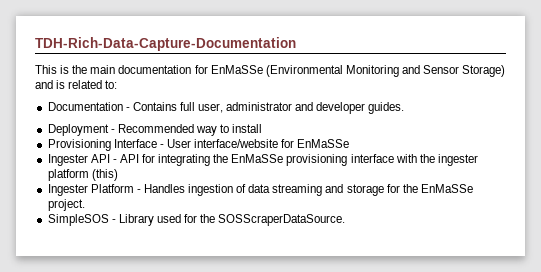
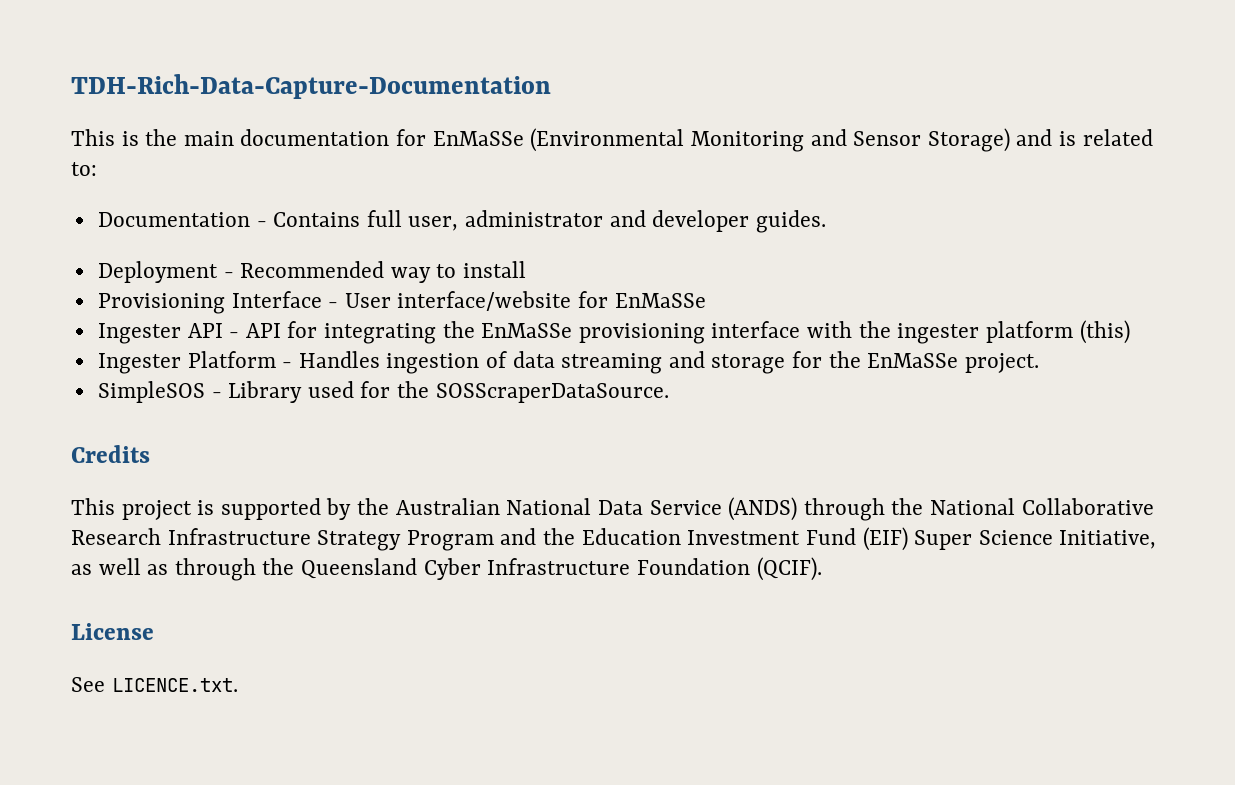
(346, 220) none -> [71,445,150,463] [71,497,1154,521] [71,527,1157,551] [71,557,822,581] [71,623,154,640] [71,677,238,692] // Credits // This project is supported by the Australian National Data Service (ANDS) through the National Collaborative Research Infrastructure Strategy Program and the Education Investment Fund (EIF) Super Science Initiative, as well as through the Queensland Cyber Infrastructure Foundation (QCIF). // License // See LICENCE.txt.

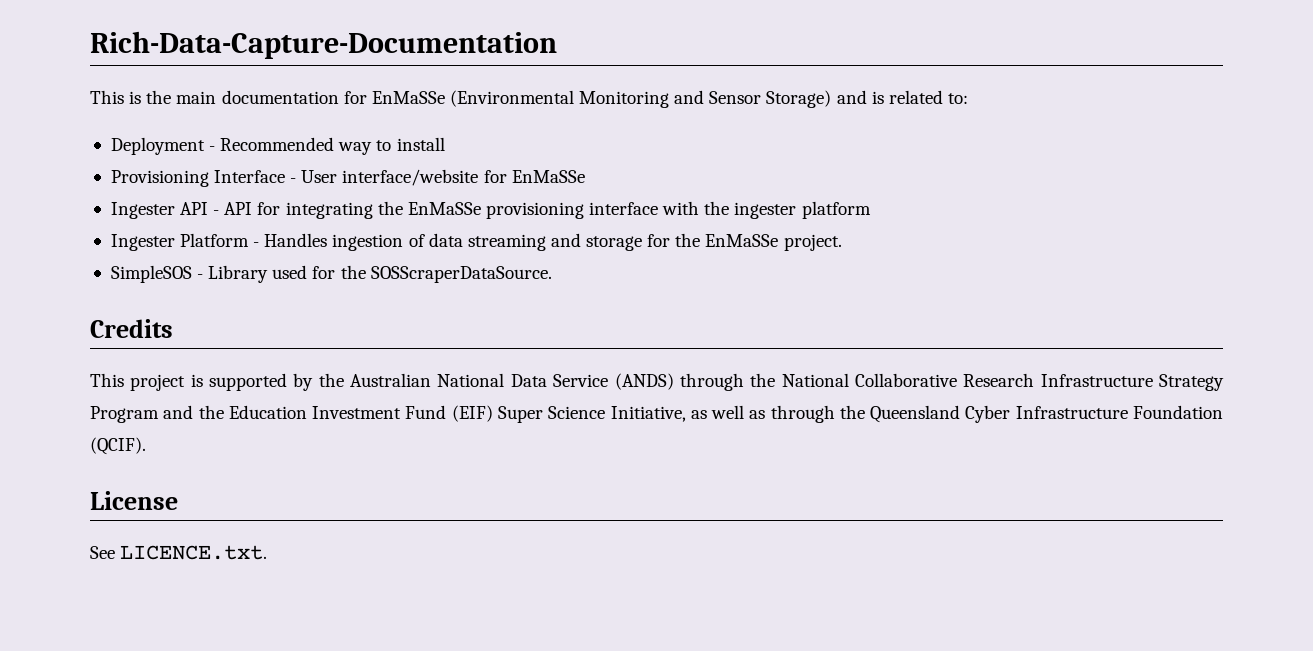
[71,74,551,99] TDH-Rich-Data-Capture-Documentation -> [90,31,557,59] Rich-Data-Capture-Documentation
[97,210,826,233] // Documentation - Contains full user, administrator and developer guides. -> (968, 98) none
[1079,320,1130,344] (this) -> (871, 210) none

